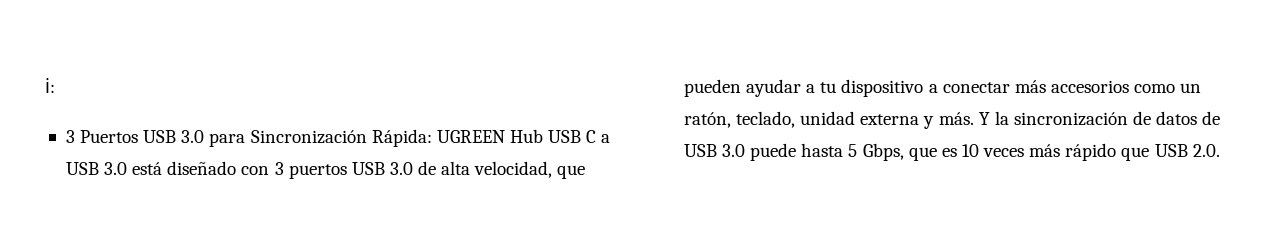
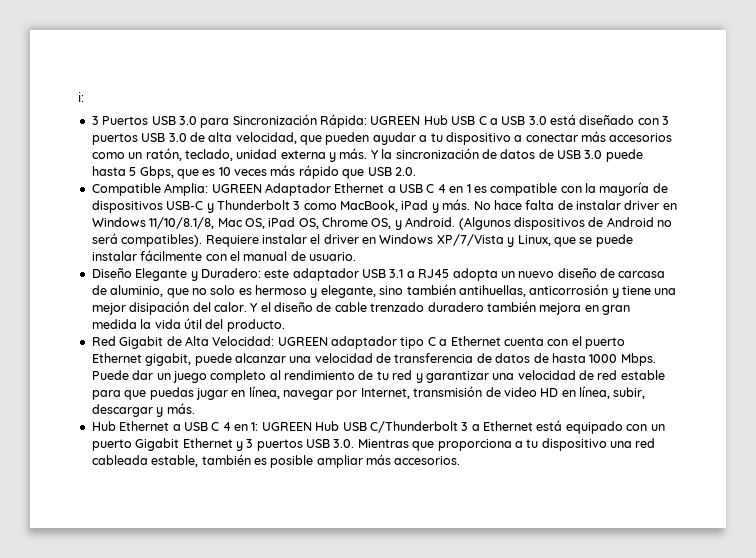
(1220, 150) none -> [91,182,668,196] [91,199,677,213] [91,217,672,230] [91,233,633,247] [91,250,356,261] [91,268,666,281] [91,284,677,298] [91,301,630,315] [91,318,285,332] [91,336,625,349] [91,353,656,366] [91,370,665,383] [91,386,646,400] [91,403,195,417] [91,420,665,434] [91,438,656,451] [91,454,461,468] // Compatible Amplia: UGREEN Adaptador Ethernet a USB C 4 en 1 es compatible con la mayoría de dispositivos USB-C y Thunderbolt 3 como MacBook, iPad y más. No hace falta de instalar driver en Windows 11/10/8.1/8, Mac OS, iPad OS, Chrome OS, y Android. (Algunos dispositivos de Android no será compatibles). Requiere instalar el driver en Windows XP/7/Vista y Linux, que se puede instalar fácilmente con el manual de usuario. // Diseño Elegante y Duradero: este adaptador USB 3.1 a RJ45 adopta un nuevo diseño de carcasa de aluminio, que no solo es hermoso y elegante, sino también antihuellas, anticorrosión y tiene una mejor disipación del calor. Y el diseño de cable trenzado duradero también mejora en gran medida la vida útil del producto. // Red Gigabit de Alta Velocidad: UGREEN adaptador tipo C a Ethernet cuenta con el puerto Ethernet gigabit, puede alcanzar una velocidad de transferencia de datos de hasta 1000 Mbps. Puede dar un juego completo al rendimiento de tu red y garantizar una velocidad de red estable para que puedas jugar en línea, navegar por Internet, transmisión de video HD en línea, subir, descargar y más. // Hub Ethernet a USB C 4 en 1: UGREEN Hub USB C/Thunderbolt 3 a Ethernet está equipado con un puerto Gigabit Ethernet y 3 puertos USB 3.0. Mientras que proporciona a tu dispositivo una red cableada estable, también es posible ampliar más accesorios.

